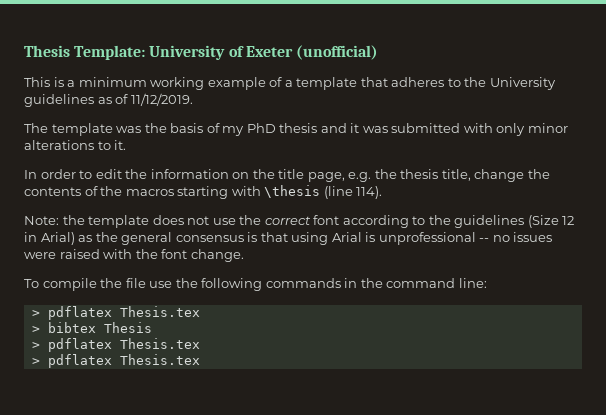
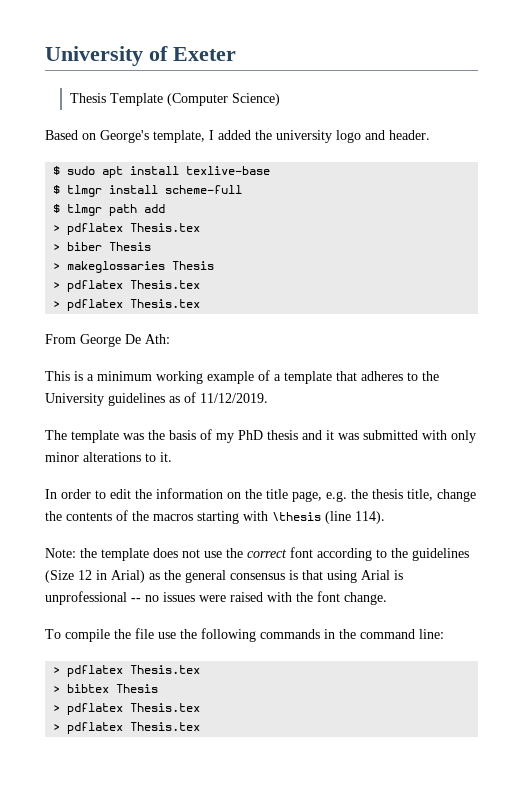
[24,45,146,60] Thesis Template: -> (45, 56) none
[295,45,378,60] (unofficial) -> [69,93,280,106] [45,130,430,143] [53,166,271,178] [53,185,243,197] [53,204,166,216] [53,223,201,235] [53,242,152,251] [53,261,215,273] [53,280,201,292] [53,299,201,311] [45,334,170,347] // Thesis Template (Computer Science) // Based on George's template, I added the university logo and header. // $ sudo apt install texlive-base // $ tlmgr install scheme-full // $ tlmgr path add // > pdflatex Thesis.tex // > biber Thesis // > makeglossaries Thesis // > pdflatex Thesis.tex // > pdflatex Thesis.tex // From George De Ath:

